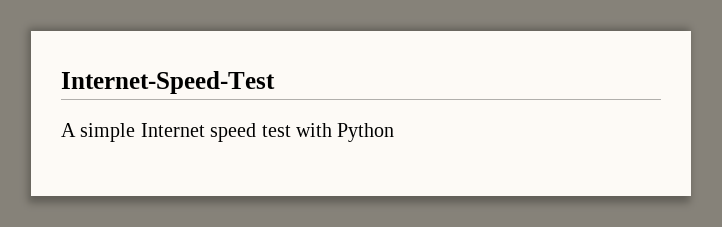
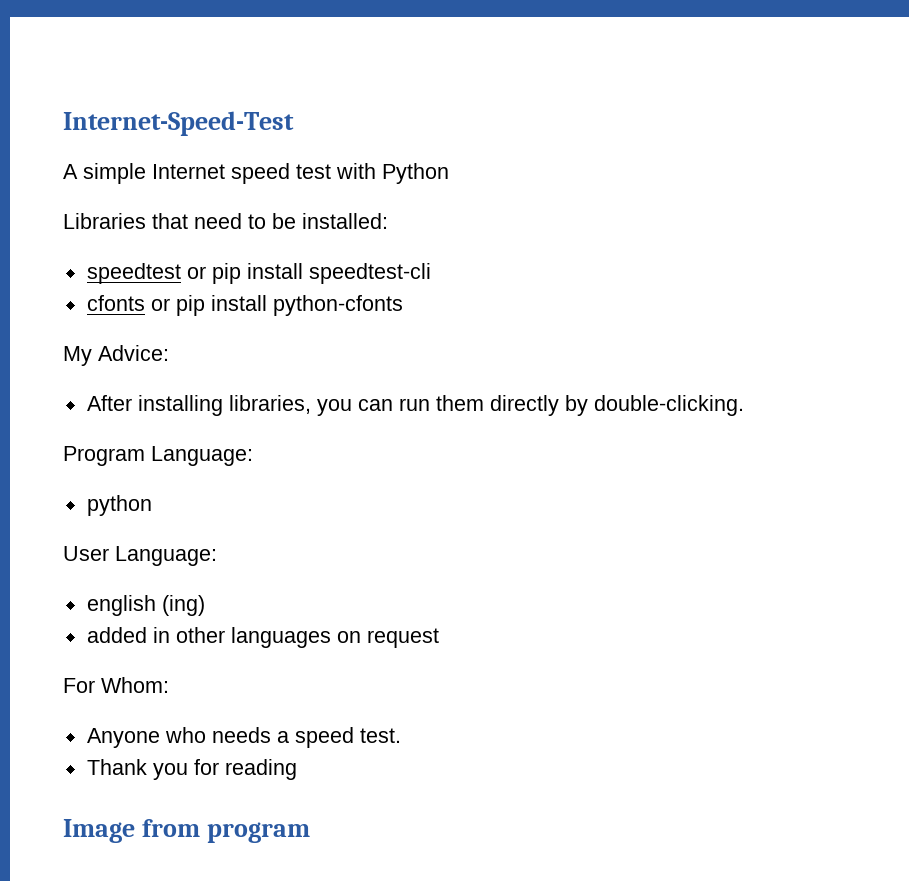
(395, 132) none -> [63,213,388,229] [86,263,431,284] [86,295,403,316] [63,345,169,366] [86,395,744,416] [63,446,253,466] [86,495,152,516] [63,546,217,566] [86,595,205,616] [86,627,439,648] [63,677,169,693] [86,727,401,748] [86,759,297,780] [63,819,310,843] // Libraries that need to be installed: // speedtest or pip install speedtest-cli // cfonts or pip install python-cfonts // My Advice: // After installing libraries, you can run them directly by double-clicking. // Program Language: // python // User Language: // english (ing) // added in other languages on request // For Whom: // Anyone who needs a speed test. // Thank you for reading // Image from program

